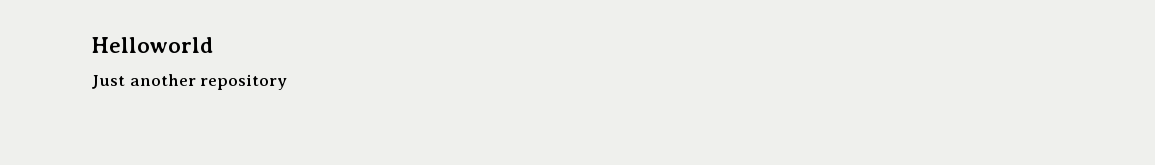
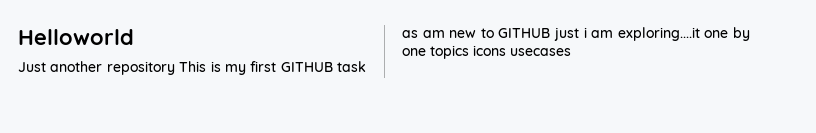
(288, 82) none -> [179,61,366,75] [402,27,750,41] [402,45,571,59] This is my first GITHUB task as am new to GITHUB just i am exploring....it one by one topics icons usecases

